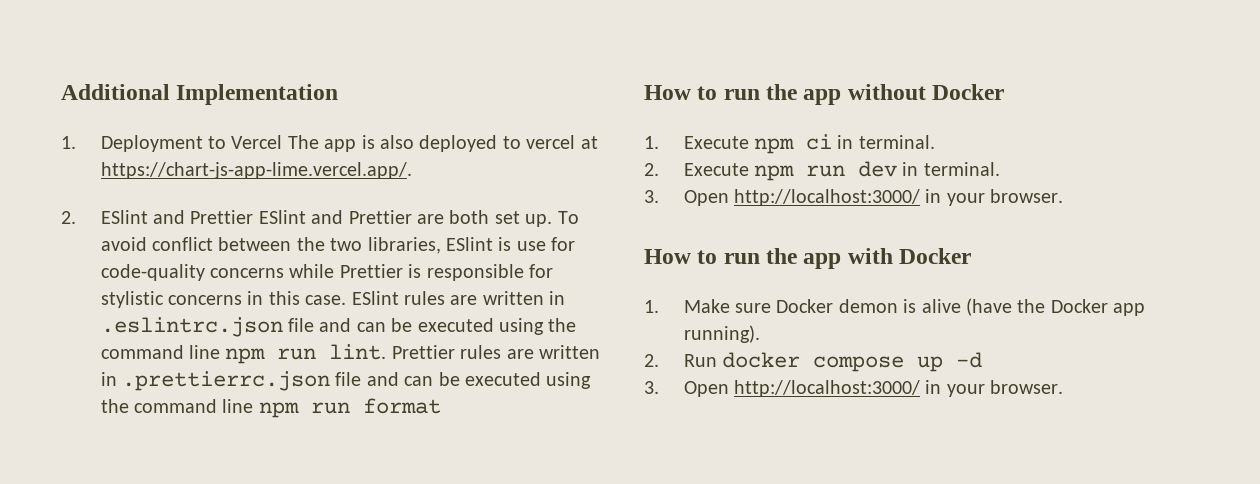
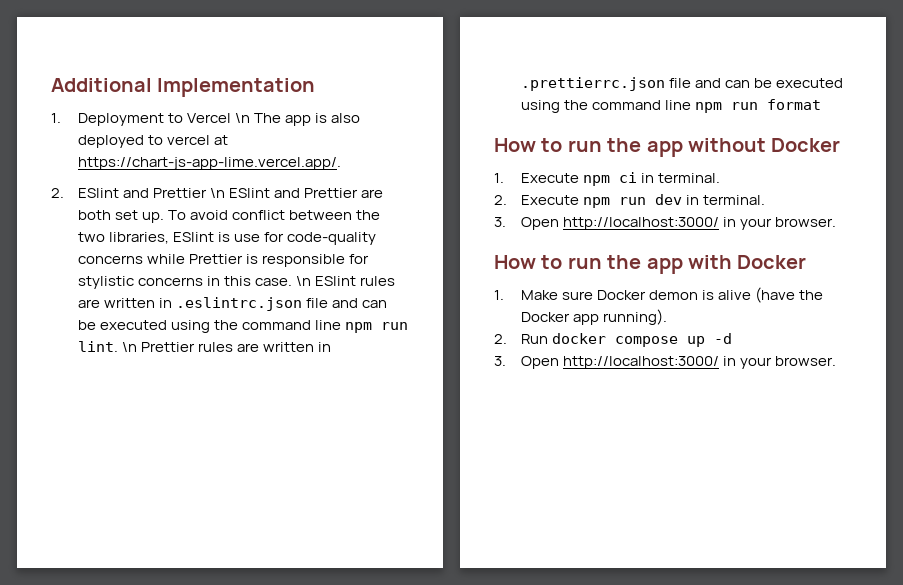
(283, 142) none -> [234,113,250,123] \n
(254, 217) none -> [209,188,225,198] \n
(347, 300) none -> [295,276,311,286] \n
(387, 352) none -> [121,342,137,352] \n

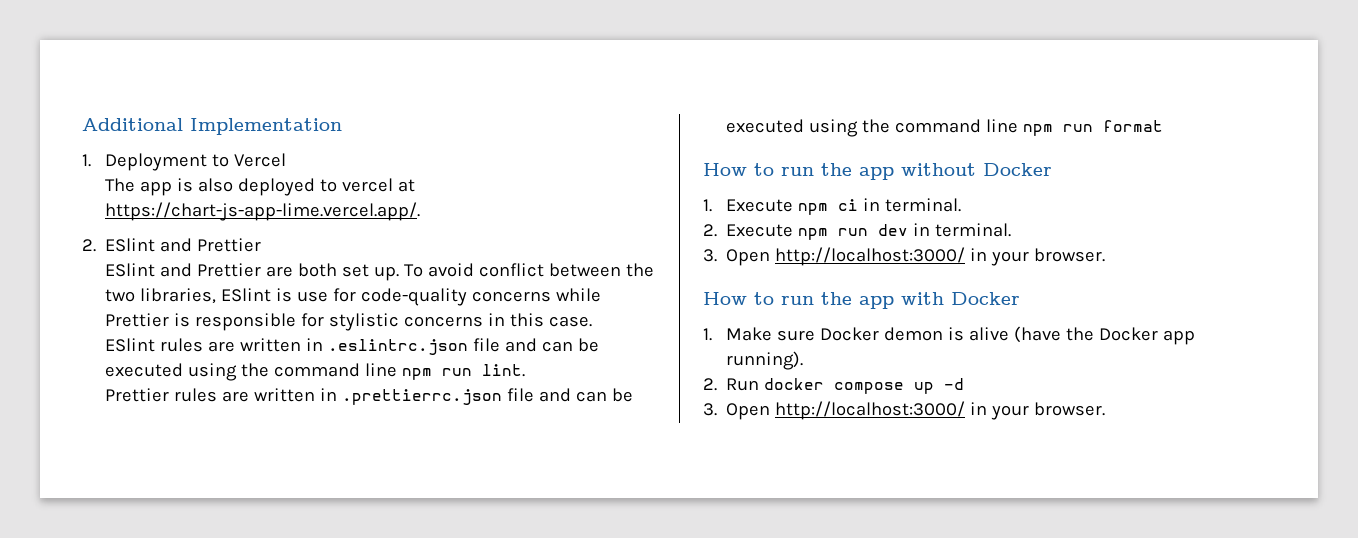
[234,113,250,123] \n -> (286, 160) //
[209,188,225,198] \n -> (262, 245) //
[295,276,311,286] \n -> (592, 321) //
[121,342,137,352] \n -> (525, 370) //

